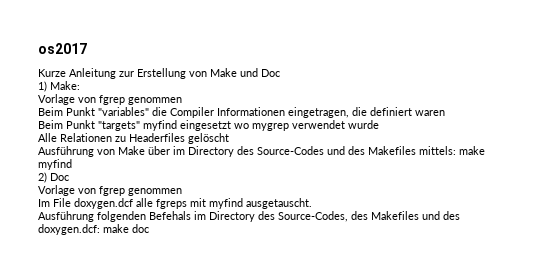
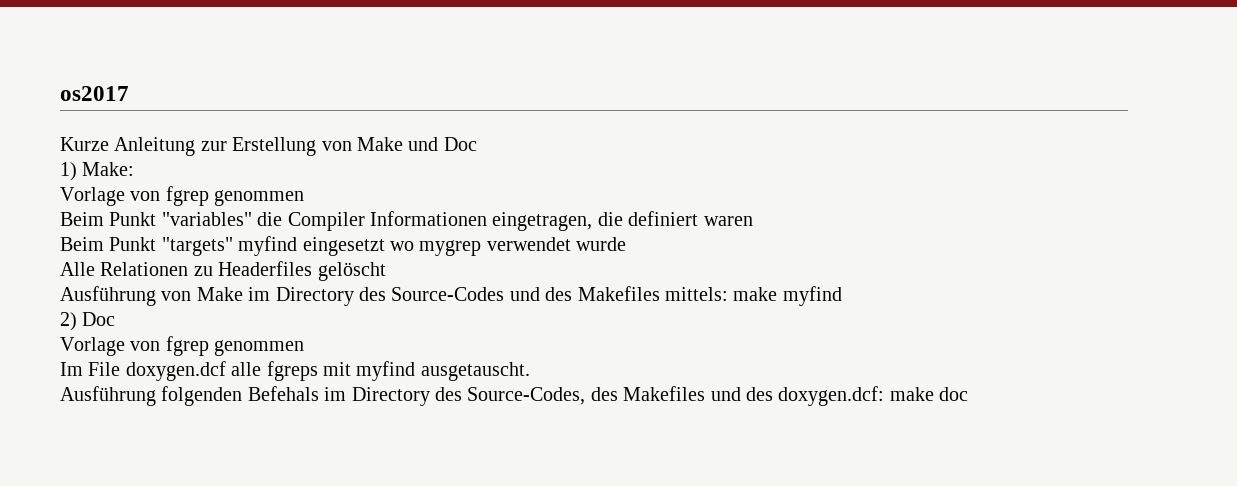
[148,146,170,155] über -> (243, 294) none

